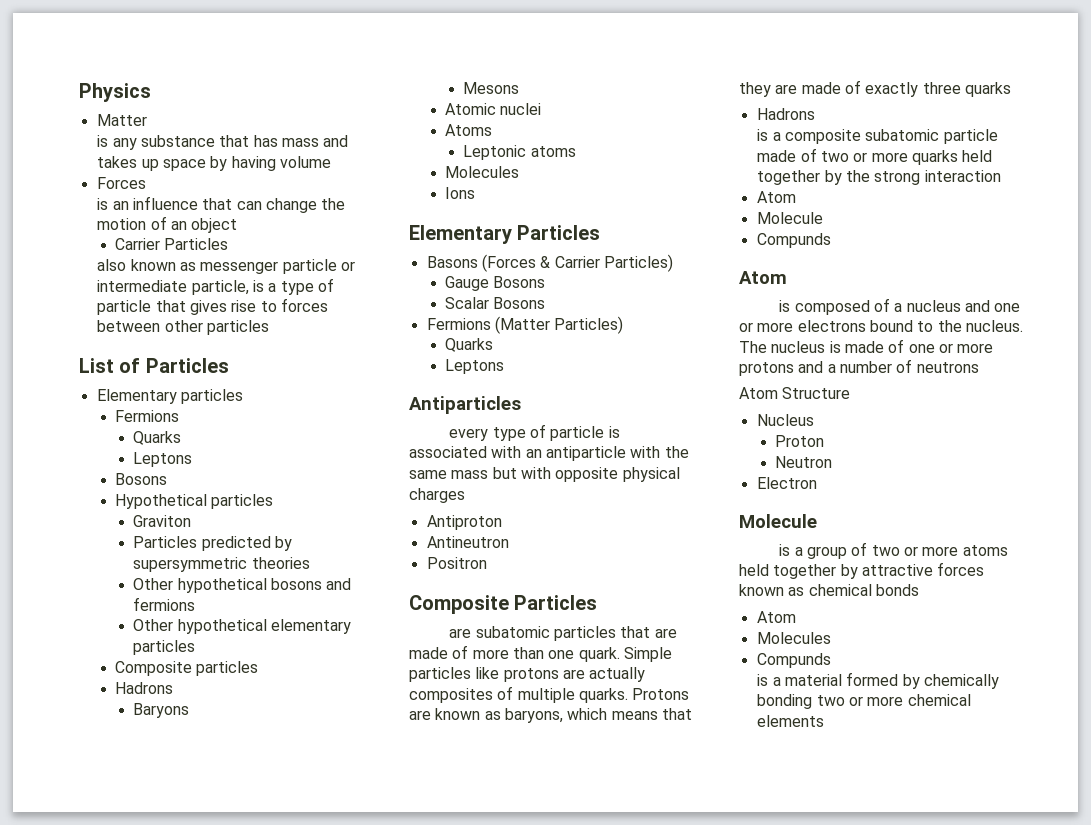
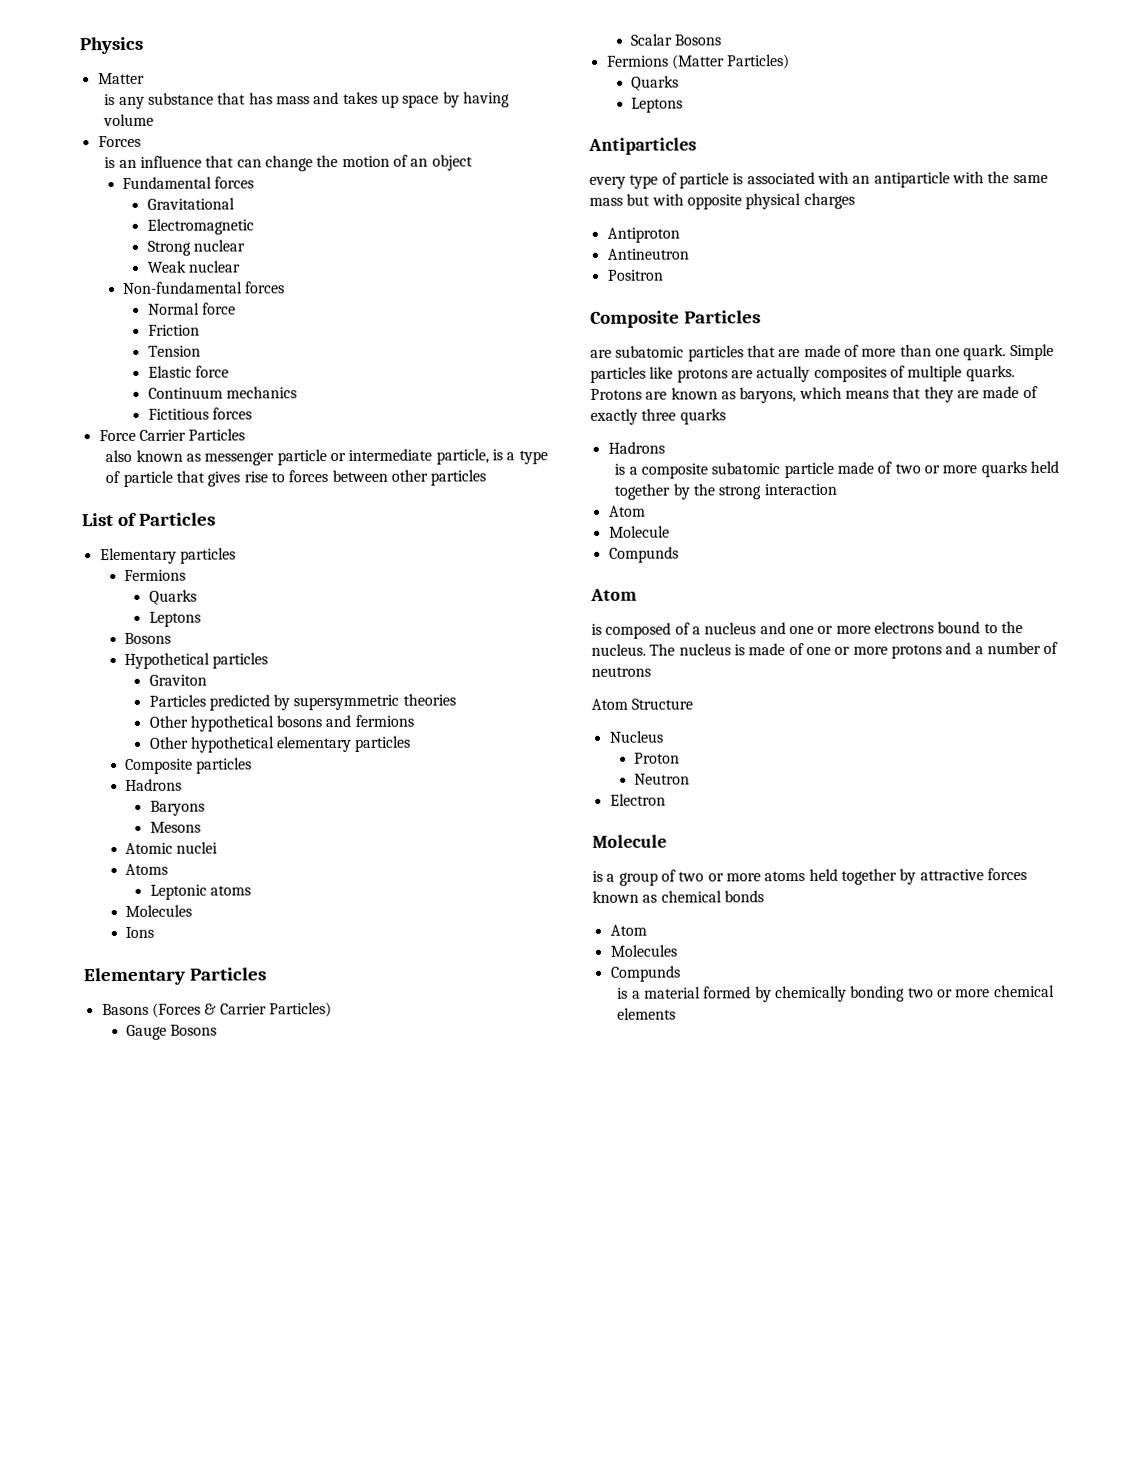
(238, 225) none -> [122,176,255,189] [146,197,235,210] [146,218,254,235] [146,239,245,256] [146,260,240,273] [122,281,286,294] [147,302,236,315] [147,324,200,336] [147,345,201,357] [147,365,229,378] [147,386,297,399] [147,407,252,420] [98,429,136,442] Fundamental forces // Gravitational // Electromagnetic // Strong nuclear // Weak nuclear // Non-fundamental forces // Normal force // Friction // Tension // Elastic force // Continuum mechanics // Fictitious forces // Force

